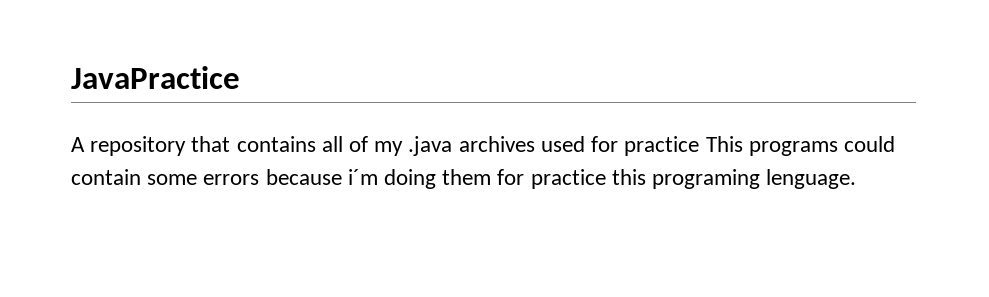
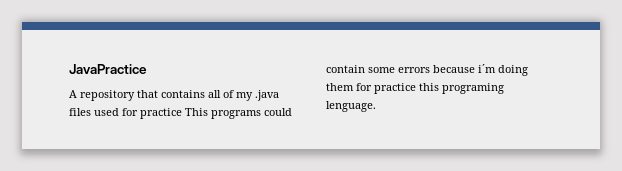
[458,136,535,152] archives -> [69,108,91,116] files

